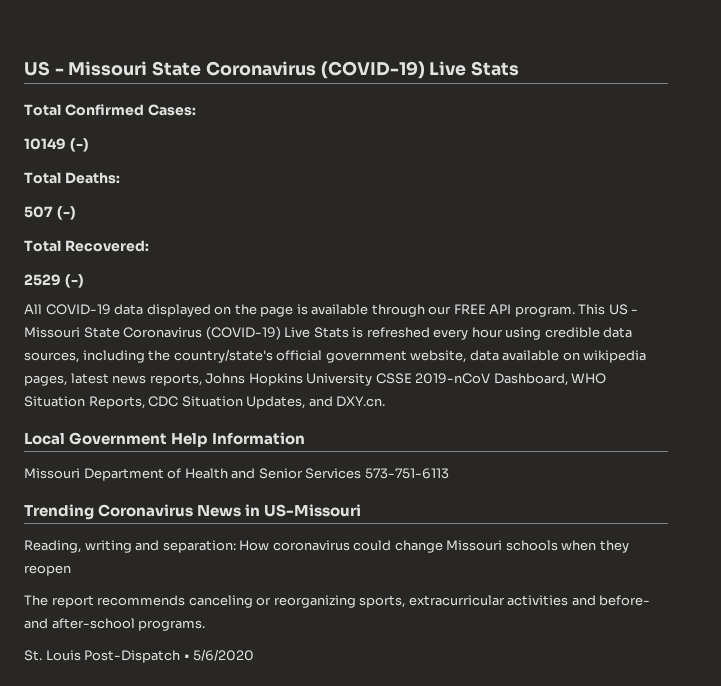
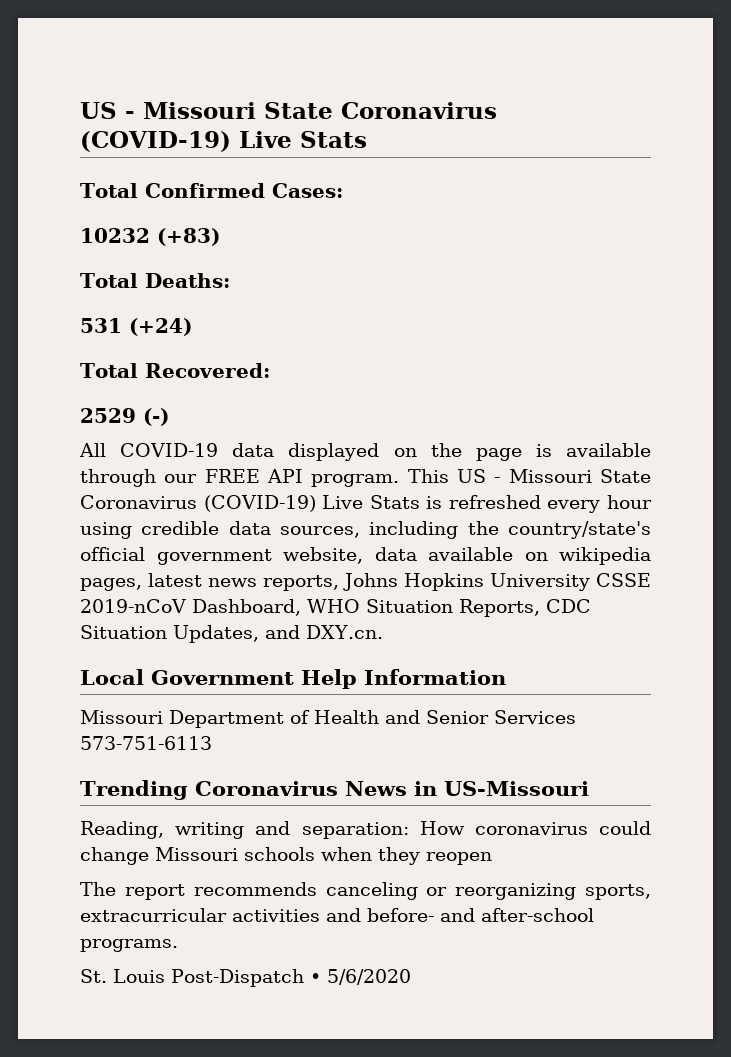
[24,138,89,152] 10149 (-) -> [80,228,220,246] 10232 (+83)
[24,206,76,220] 507 (-) -> [80,318,192,336] 531 (+24)

